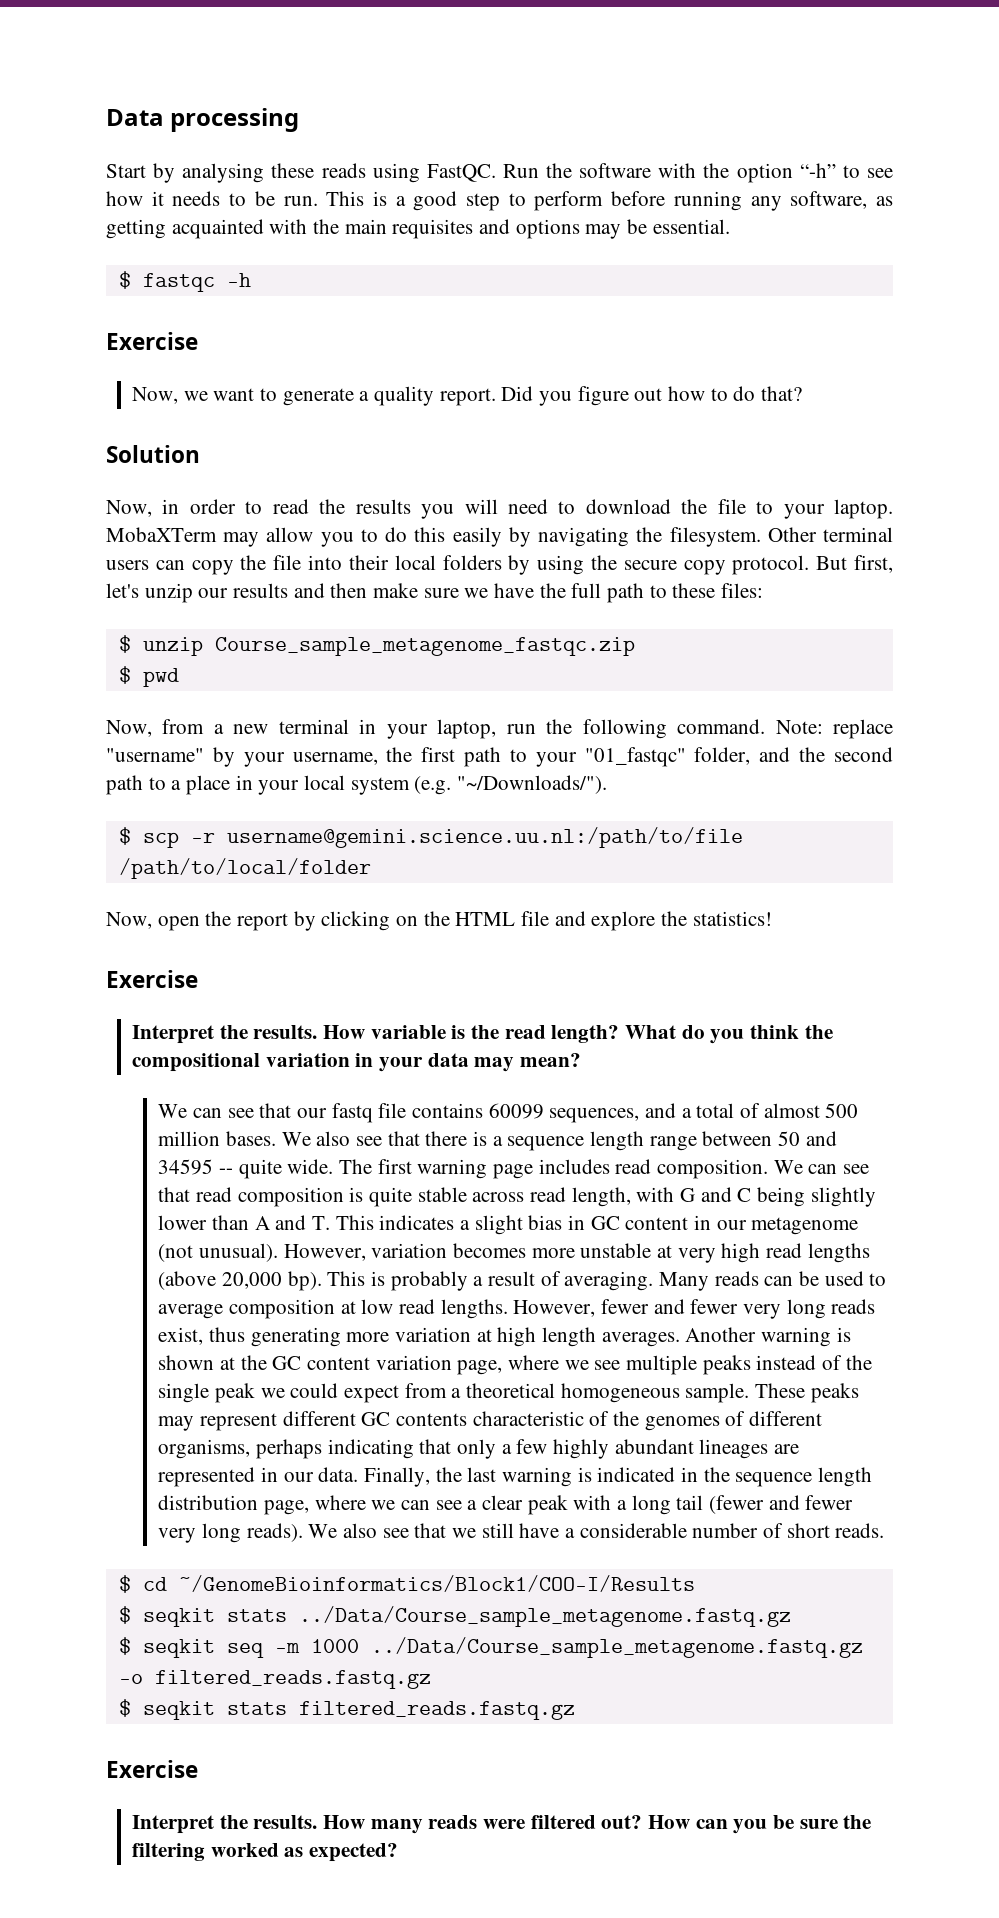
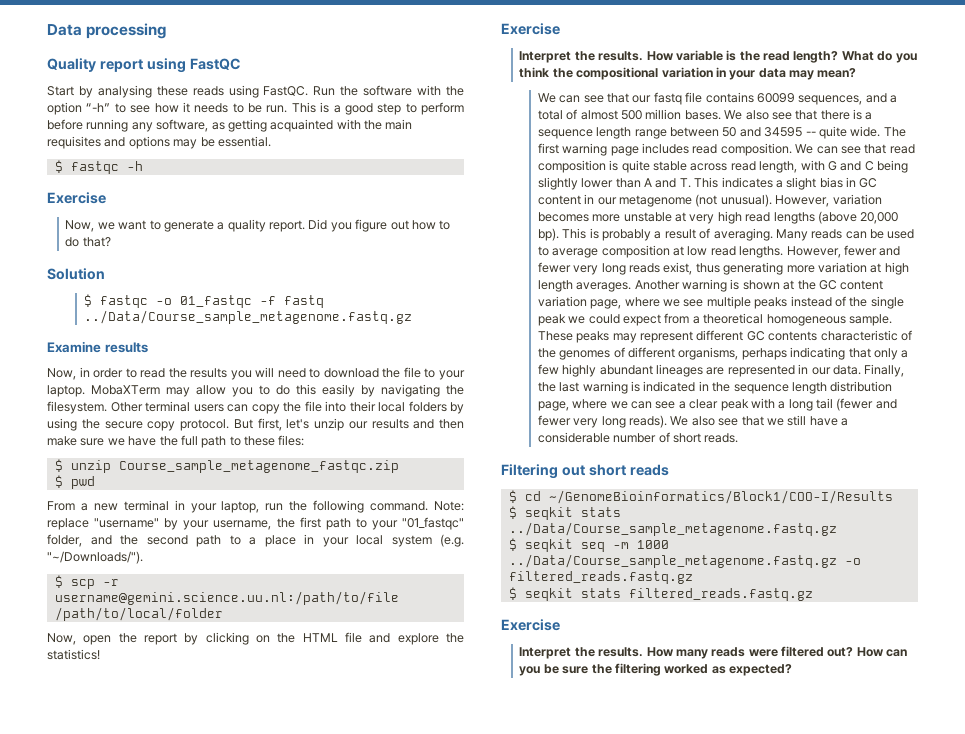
(300, 120) none -> [47,58,241,73] // Quality report using FastQC
(200, 454) none -> [83,294,324,308] [83,310,412,324] [47,341,148,353] // $ fastqc -o 01_fastqc -f fastq ../Data/Course_sample_metagenome.fastq.gz // Examine results
[106,719,205,737] Now, from -> [47,501,75,511] From
(885, 1530) none -> [501,464,669,479] // Filtering out short reads

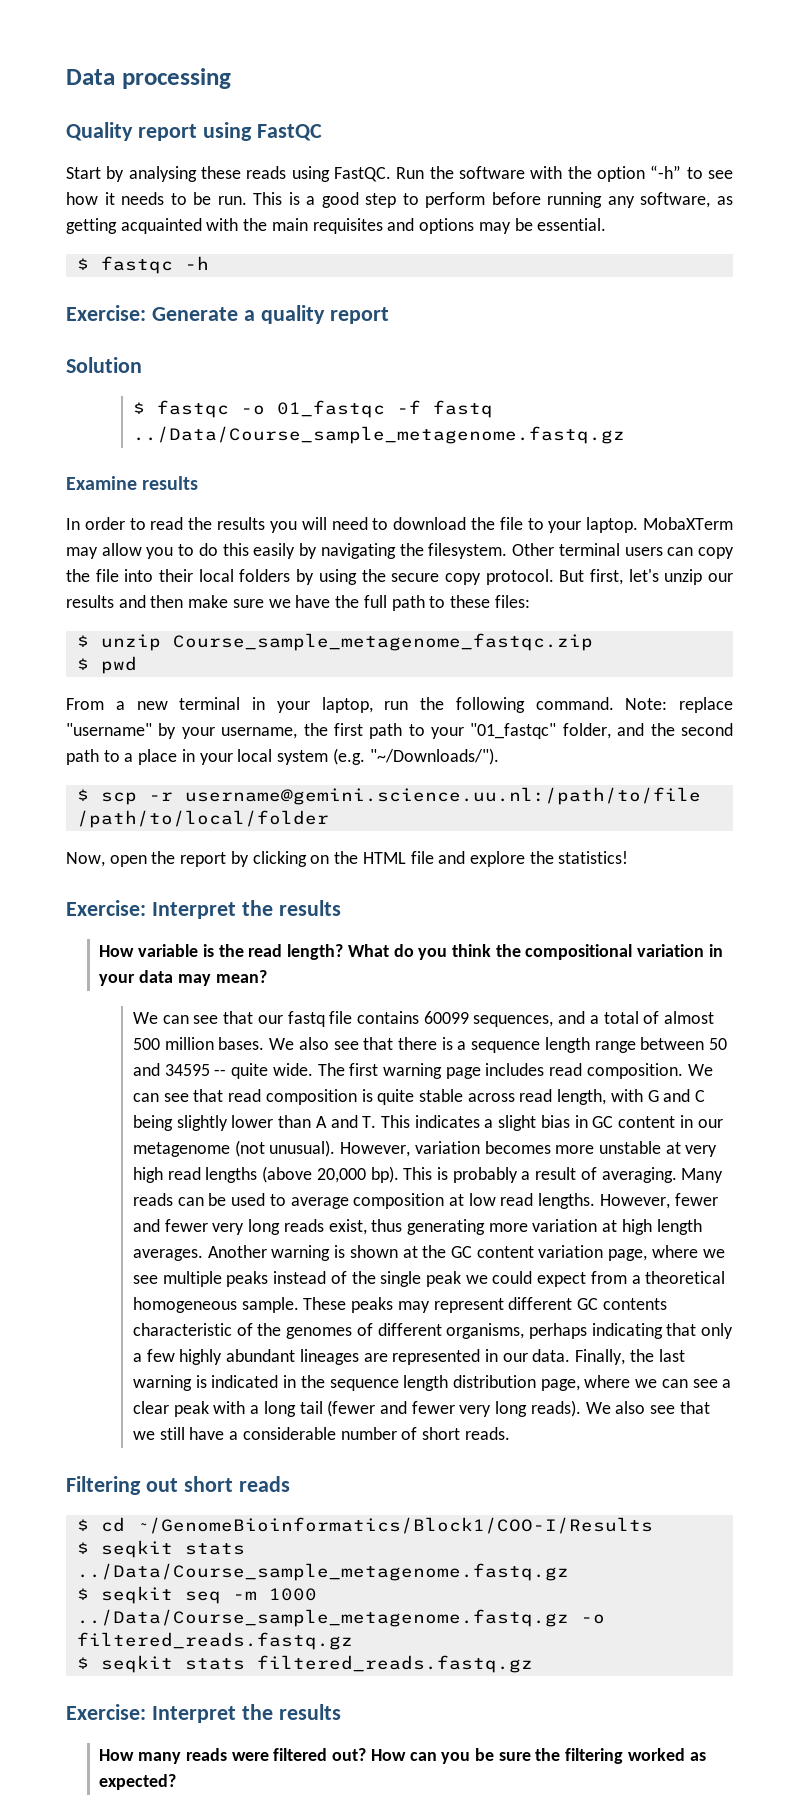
[47,192,106,204] [65,219,451,232] [65,237,111,247] Exercise // Now, we want to generate a quality report. Did you figure out how to do that? -> [66,305,389,324] Exercise: Generate a quality report
[47,367,90,380] Now, in -> [66,518,80,530] In
[501,23,560,35] [519,51,644,63] Exercise // Interpret the results. -> [66,900,341,919] Exercise: Interpret the results //
[501,619,560,631] [519,647,644,659] Exercise // Interpret the results. -> [66,1704,341,1723] Exercise: Interpret the results //

